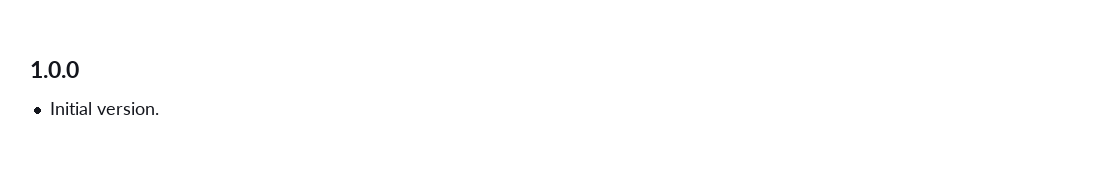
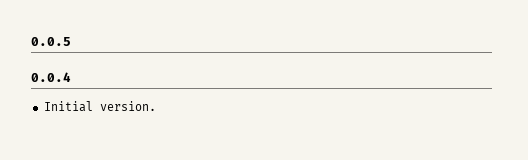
[30,61,79,78] 1.0.0 -> [31,37,71,46] [31,72,71,82] 0.0.5 // 0.0.4

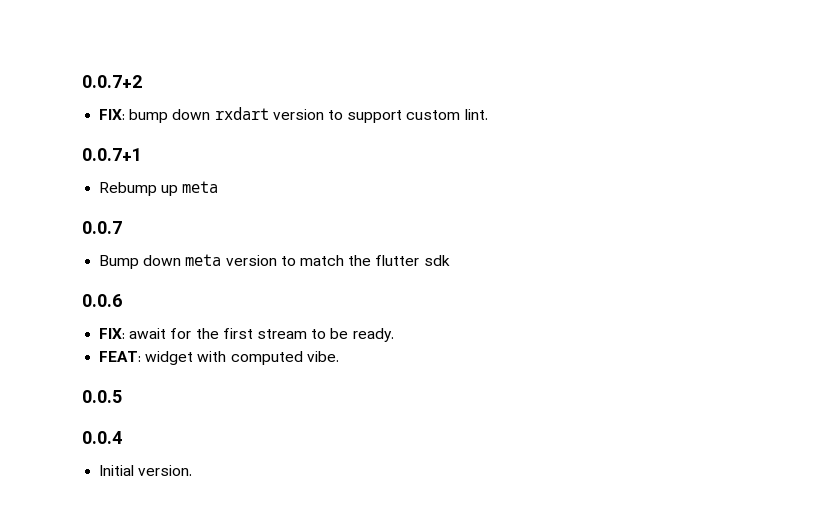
(31, 41) none -> [82,75,142,88] [99,107,488,123] [82,148,142,161] [99,181,219,196] [82,221,122,234] [99,254,450,269] [82,294,122,307] [99,328,394,342] [99,351,339,365] 0.0.7+2 // FIX: bump down rxdart version to support custom lint. // 0.0.7+1 // Rebump up meta // 0.0.7 // Bump down meta version to match the flutter sdk // 0.0.6 // FIX: await for the first stream to be ready. // FEAT: widget with computed vibe. //

